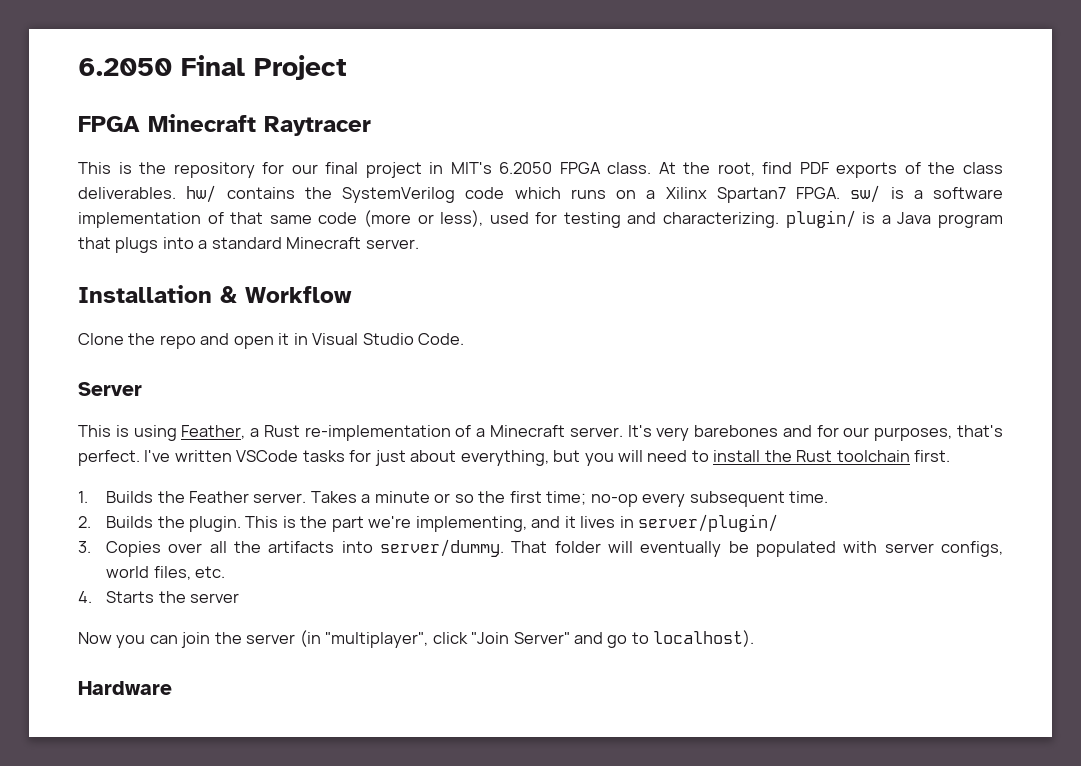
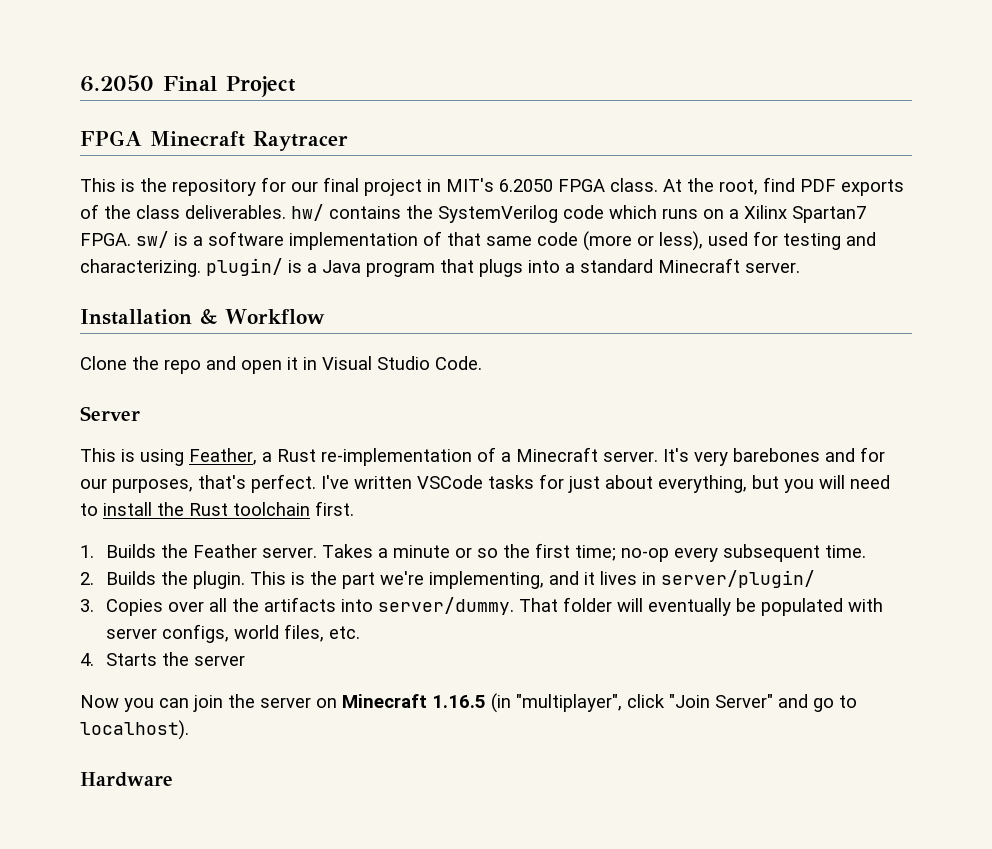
(296, 639) none -> [316,694,486,708] on Minecraft 1.16.5

